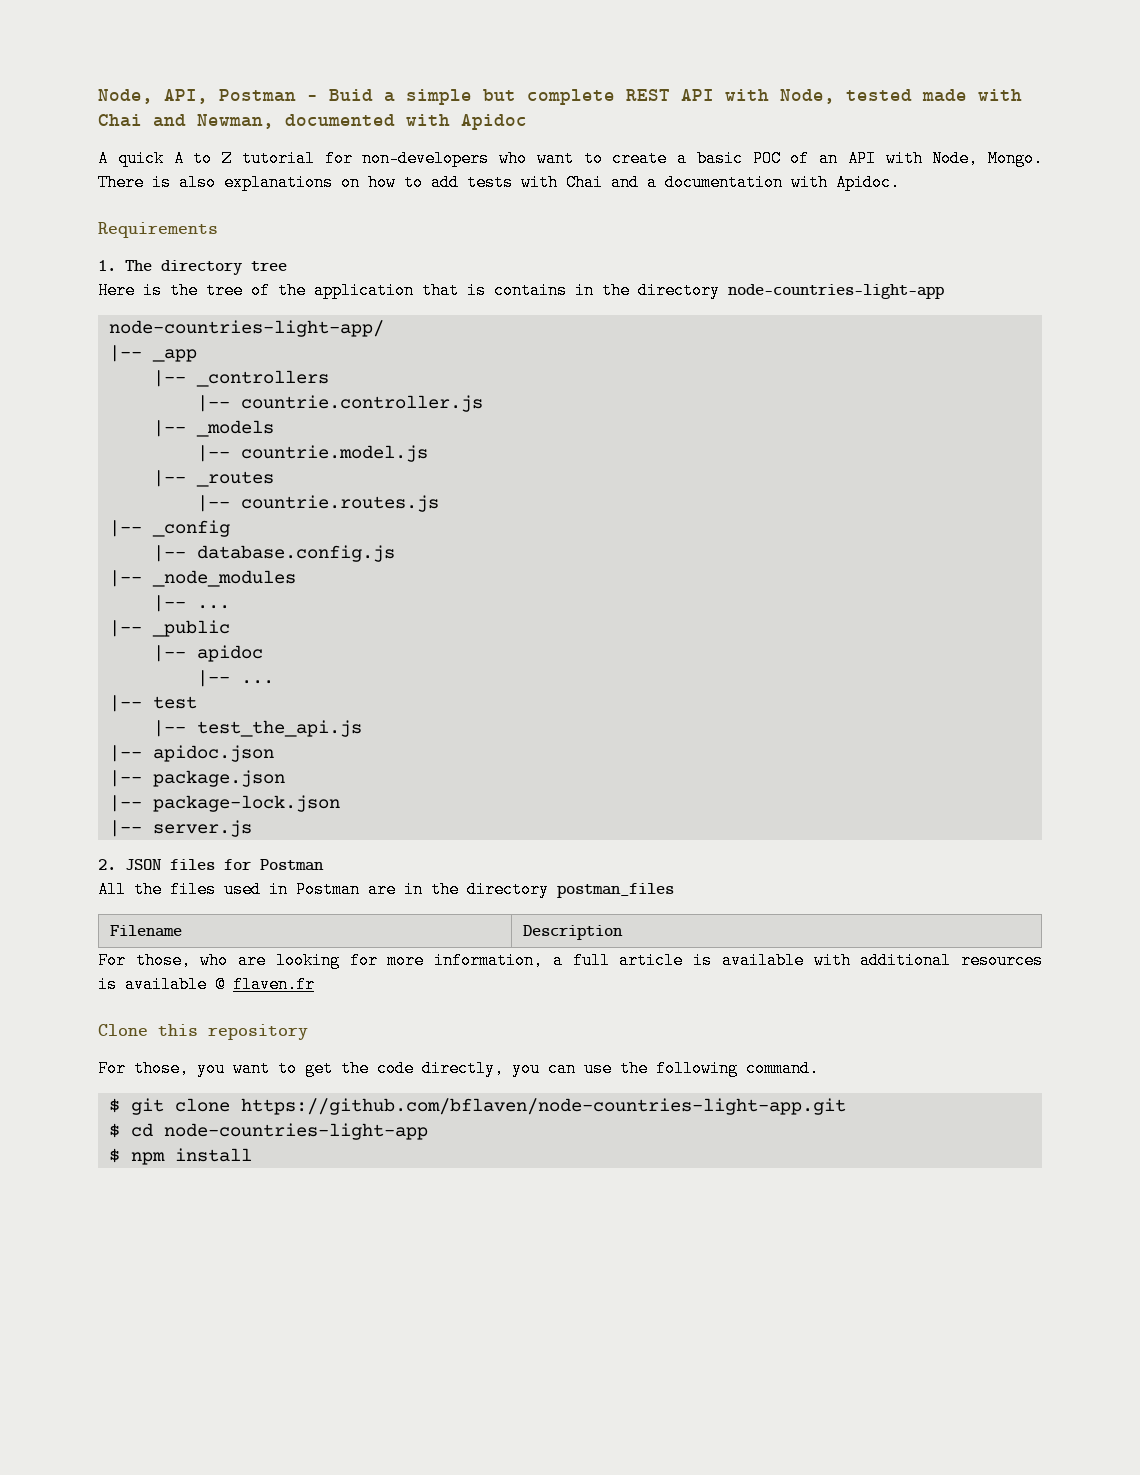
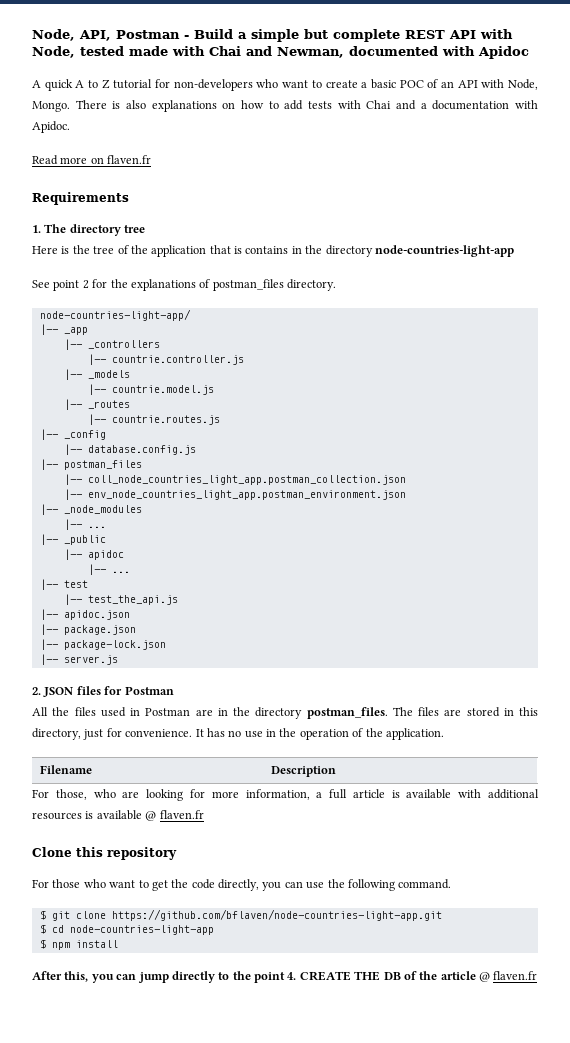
[329,89,373,101] Buid -> [194,29,233,39] Build
(900, 182) none -> [32,155,152,165] // Read more on flaven.fr
(944, 291) none -> [32,279,336,291] // See point 2 for the explanations of postman_files directory.
(395, 553) none -> [39,459,142,470] [63,474,406,485] [63,489,406,500] // |-- postman_files // |-- coll_node_countries_light_app.postman_collection.json // |-- env_node_countries_light_app.postman_environment.json
[557,883,674,898] postman_files -> [306,707,538,719] [32,728,444,740] postman_files. The files are stored in this directory, just for convenience. It has no use in the operation of the application.
[134,1060,225,1077] those, you -> [52,879,106,888] those who
(252, 1155) none -> [32,971,538,983] // After this, you can jump directly to the point 4. CREATE THE DB of the article @ flaven.fr

